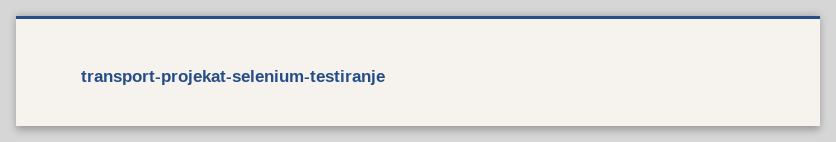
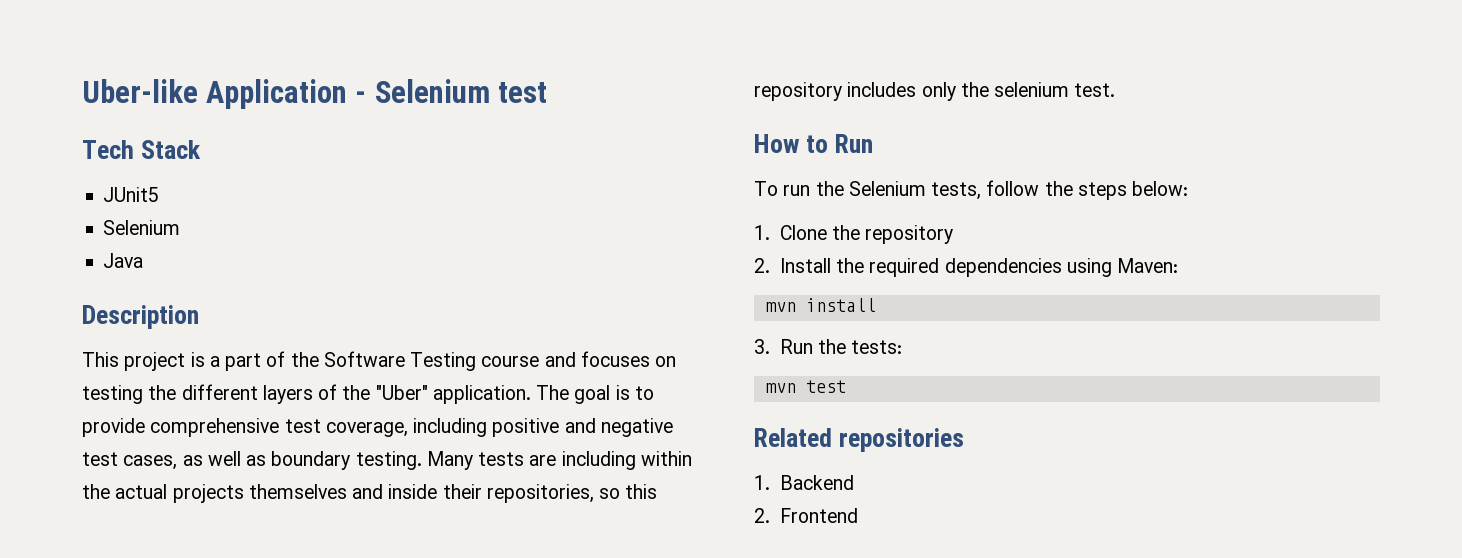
[81,70,385,85] transport-projekat-selenium-testiranje -> [82,79,547,109] [82,140,202,159] [103,187,160,202] [103,220,181,235] [103,253,144,268] [82,305,199,329] [82,351,677,371] [82,384,654,404] [82,418,673,437] [82,451,692,470] [82,484,658,503] [754,82,1116,101] [754,134,874,153] [754,180,1189,200] [754,225,954,244] [754,258,1179,277] [765,298,876,312] [754,339,903,354] [765,380,846,393] [754,428,965,452] [754,475,854,490] [754,508,858,523] Uber-like Application - Selenium test // Tech Stack // JUnit5 // Selenium // Java // Description // This project is a part of the Software Testing course and focuses on testing the different layers of the "Uber" application. The goal is to provide comprehensive test coverage, including positive and negative test cases, as well as boundary testing. Many tests are including within the actual projects themselves and inside their repositories, so this repository includes only the selenium test. // How to Run // To run the Selenium tests, follow the steps below: // 1. Clone the repository // 2. Install the required dependencies using Maven: // mvn install // 3. Run the tests: // mvn test // Related repositories // 1. Backend // 2. Frontend

